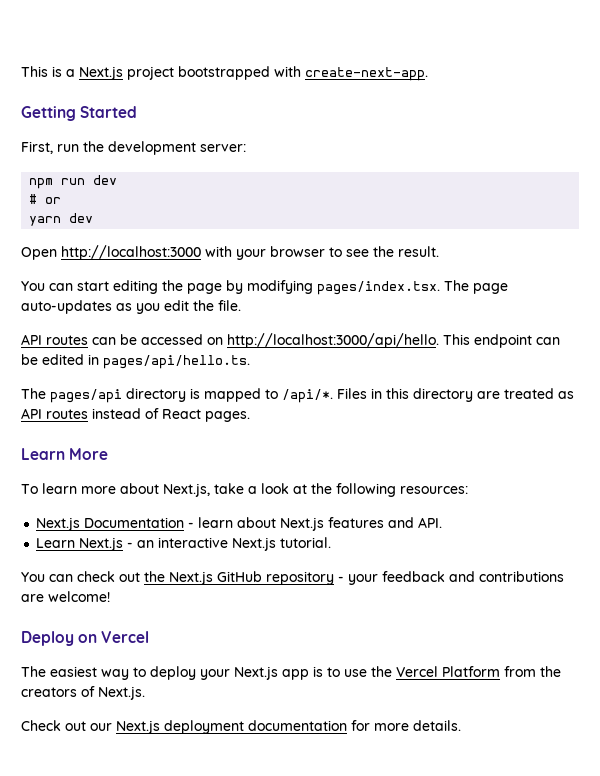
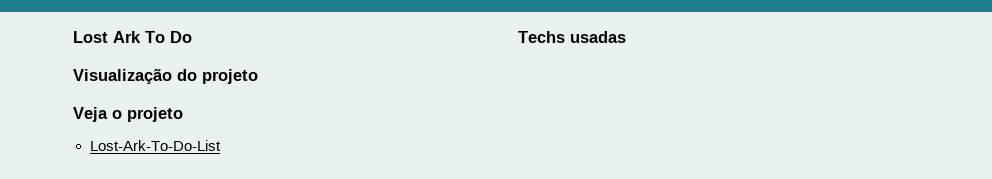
[21,66,428,81] [21,106,138,121] [21,141,246,155] [29,175,118,189] [29,194,62,204] [29,213,94,226] [21,245,439,260] [21,280,508,295] [21,300,241,314] [21,333,560,348] [21,354,250,369] [21,388,574,403] [21,408,250,422] [21,448,109,460] [21,483,468,497] [36,517,443,531] [36,537,332,551] [21,571,564,585] [21,591,110,602] [21,631,150,646] [21,666,561,680] [21,686,145,700] [21,720,461,734] This is a Next.js project bootstrapped with create-next-app. // Getting Started // First, run the development server: // npm run dev // # or // yarn dev // Open http://localhost:3000 with your browser to see the result. // You can start editing the page by modifying pages/index.tsx. The page auto-updates as you edit the file. // API routes can be accessed on http://localhost:3000/api/hello. This endpoint can be edited in pages/api/hello.ts. // The pages/api directory is mapped to /api/*. Files in this directory are treated as API routes instead of React pages. // Learn More // To learn more about Next.js, take a look at the following resources: // Next.js Documentation - learn about Next.js features and API. // Learn Next.js - an interactive Next.js tutorial. // You can check out the Next.js GitHub repository - your feedback and contributions are welcome! // Deploy on Vercel // The easiest way to deploy your Next.js app is to use the Vercel Platform from the creators of Next.js. // Check out our Next.js deployment documentation for more details. -> [73,31,192,43] [73,68,258,84] [73,107,183,122] [89,140,221,151] [518,31,626,43] Lost Ark To Do // Visualização do projeto // Veja o projeto // Lost-Ark-To-Do-List // Techs usadas

